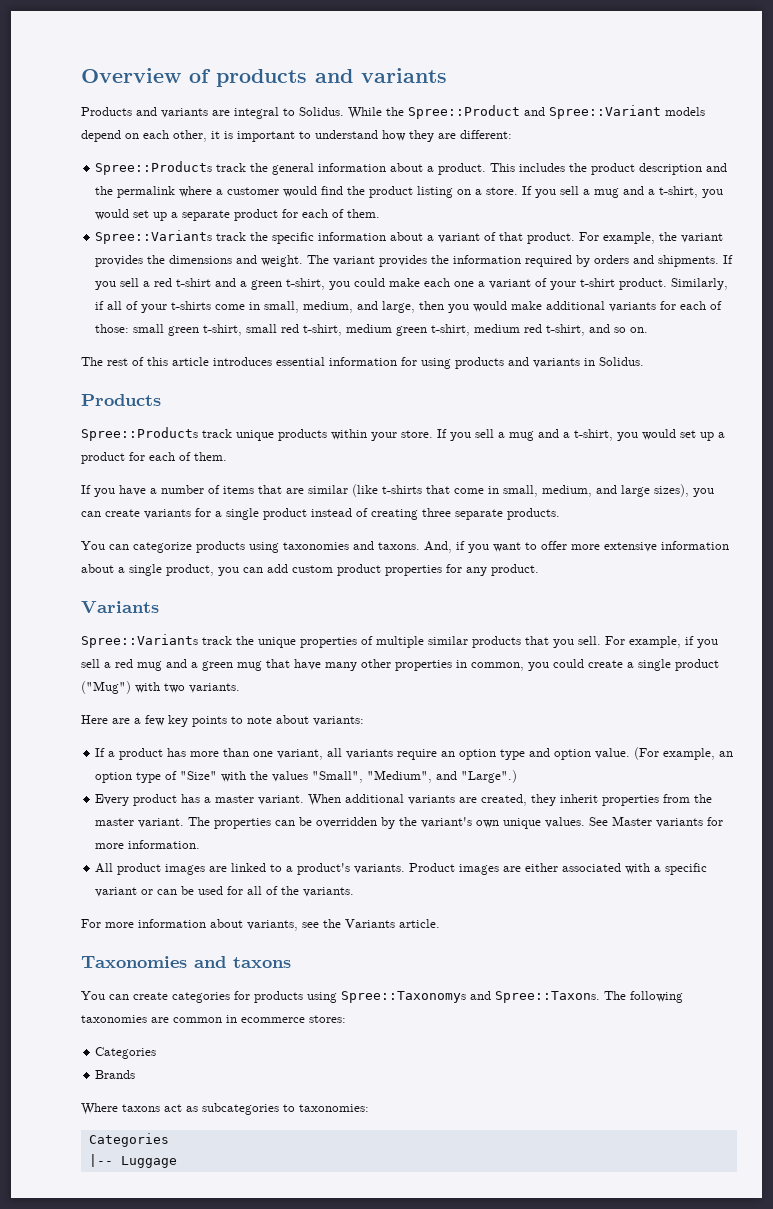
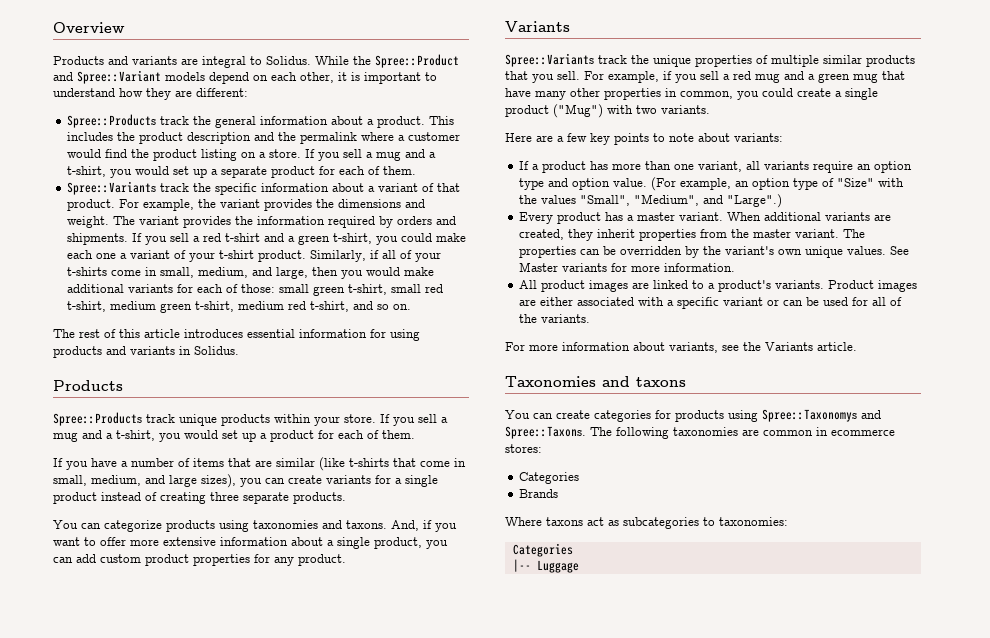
[189,68,447,87] of products and variants -> (125, 27) none

